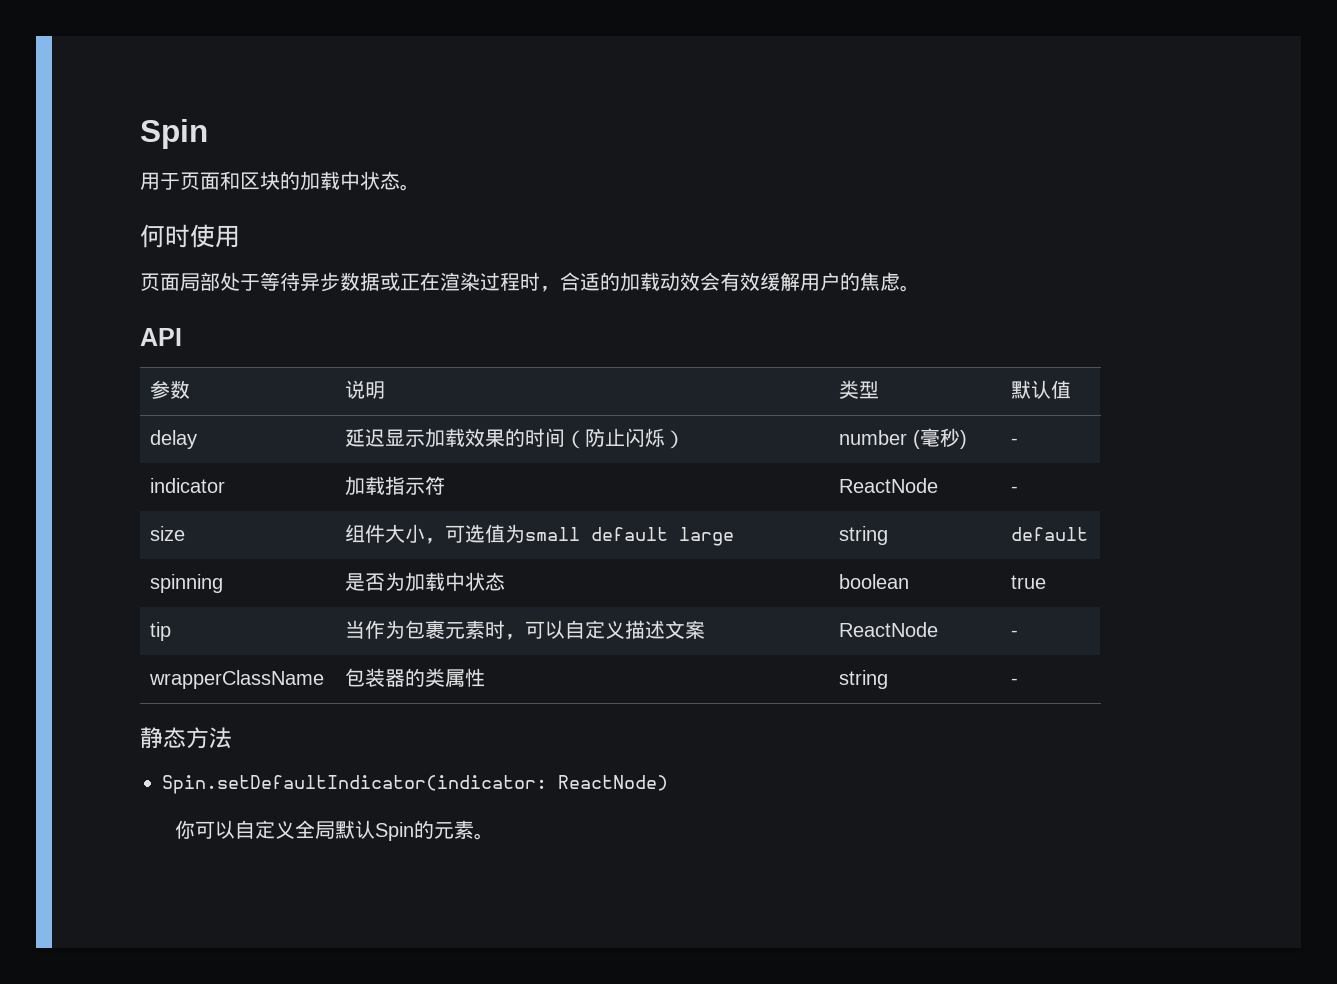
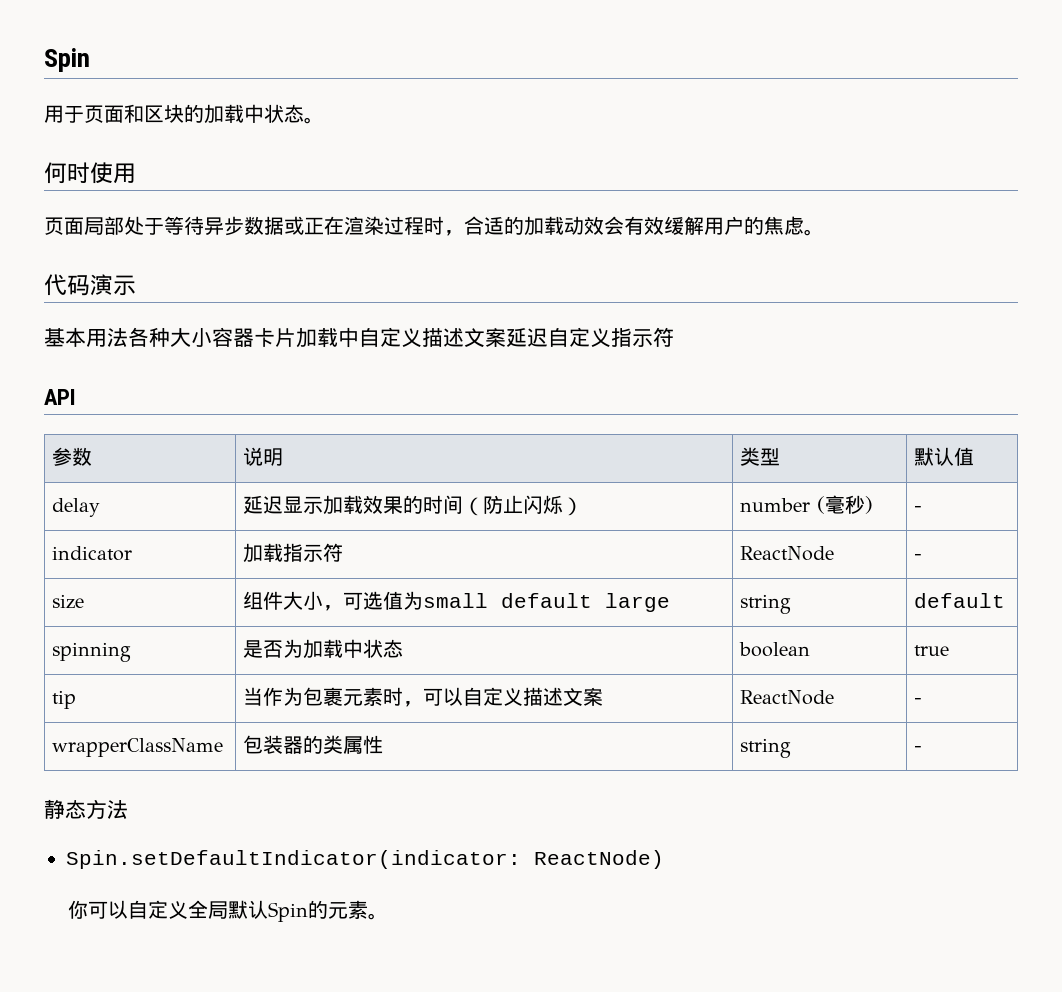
(920, 288) none -> [44,274,136,296] [44,327,674,348] // 代码演示 // 基本用法各种大小容器卡片加载中自定义描述文案延迟自定义指示符

